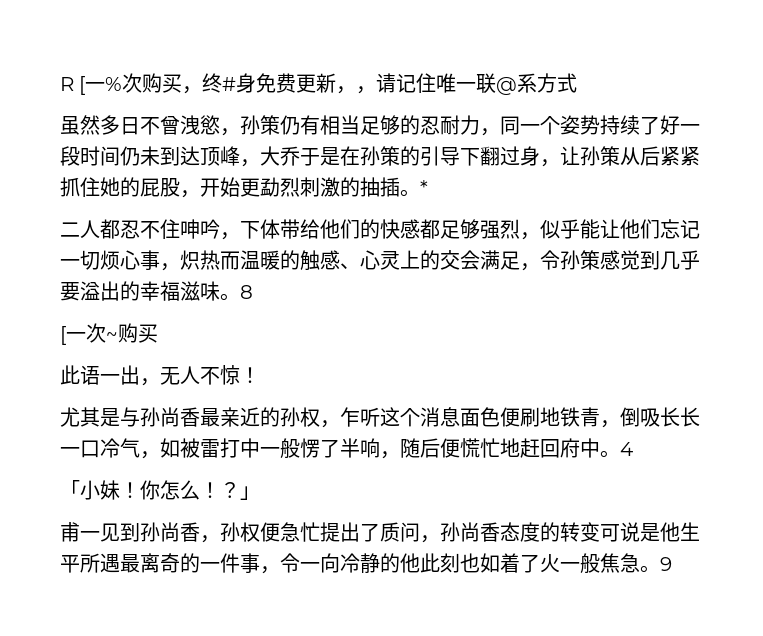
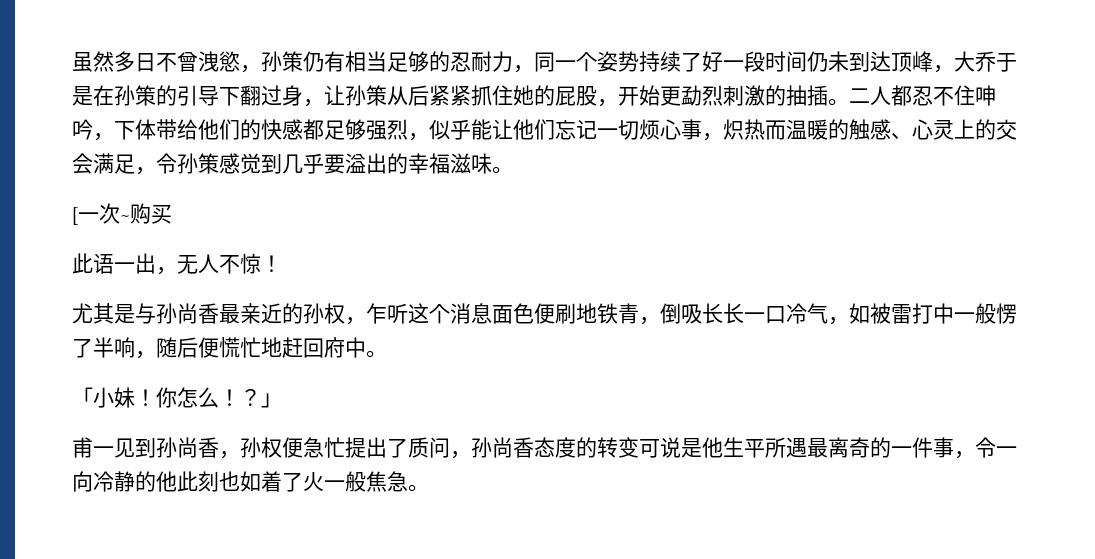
[60,73,578,95] R [一%次购买，终#身免费更新，，请记住唯一联@系方式 // -> (72, 62) none
[420,180,428,195] * // -> (849, 102) none
[240,285,253,299] 8 -> (513, 170) none
[620,442,633,456] 4 -> (387, 354) none
[660,557,672,571] 9 -> (429, 488) none

